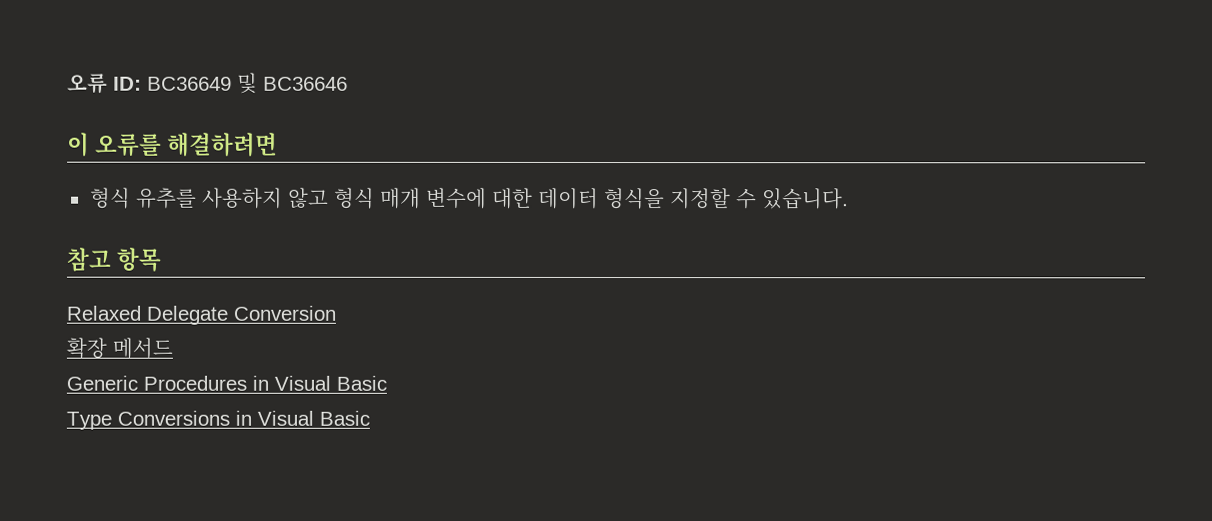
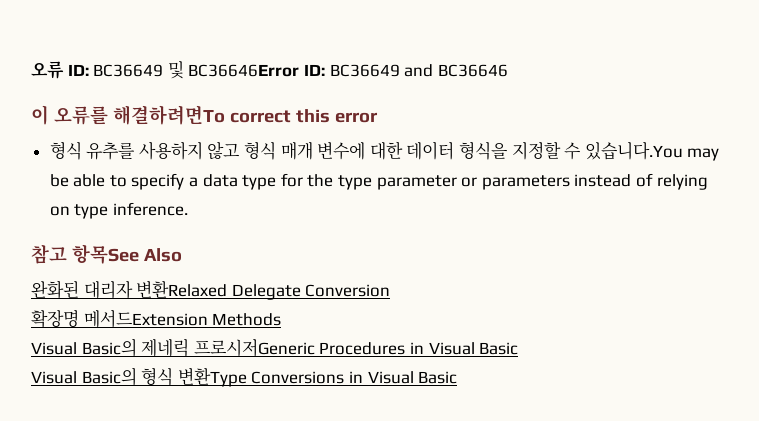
(258, 83) none -> [188,64,434,77] BC36646Error ID: BC36649 and
[167,132,279,157] 해결하려면 -> [112,105,378,125] 해결하려면To correct this error
[761,188,849,210] [66,247,163,272] [66,305,336,325] [66,337,173,359] [66,375,138,391] 있습니다. // 참고 항목 // Relaxed Delegate Conversion // 확장 메서드 // Generic -> [584,142,720,161] [49,173,708,190] [49,202,188,219] [31,244,182,264] [31,280,391,300] [31,309,282,328] [31,338,315,357] 있습니다.You may be able to specify a data type for the type parameter or parameters instead of relying on type inference. // 참고 항목See Also // 완화된 대리자 변환Relaxed Delegate Conversion // 확장명 메서드Extension Methods // Visual Basic의 제네릭 프로시저Generic
[66,411,112,430] Type -> [31,367,247,387] Visual Basic의 형식 변환Type

